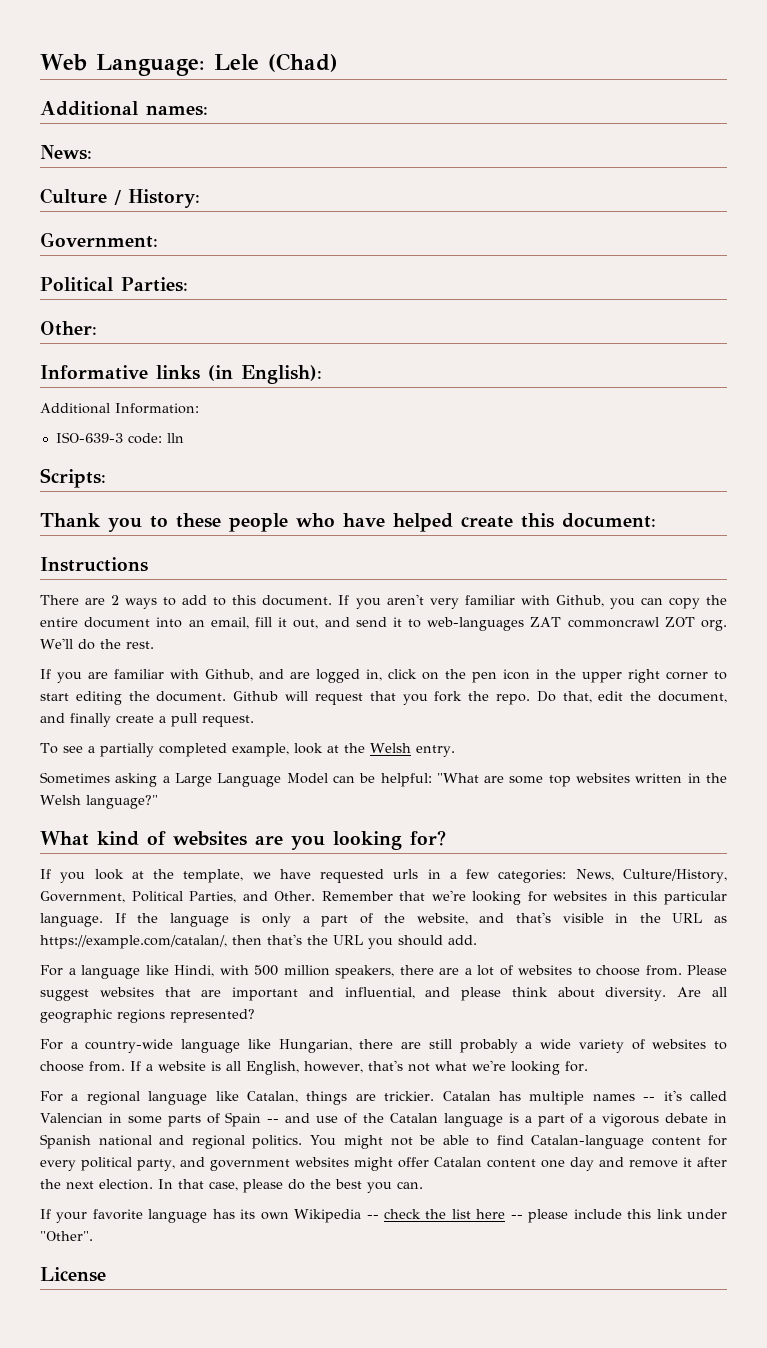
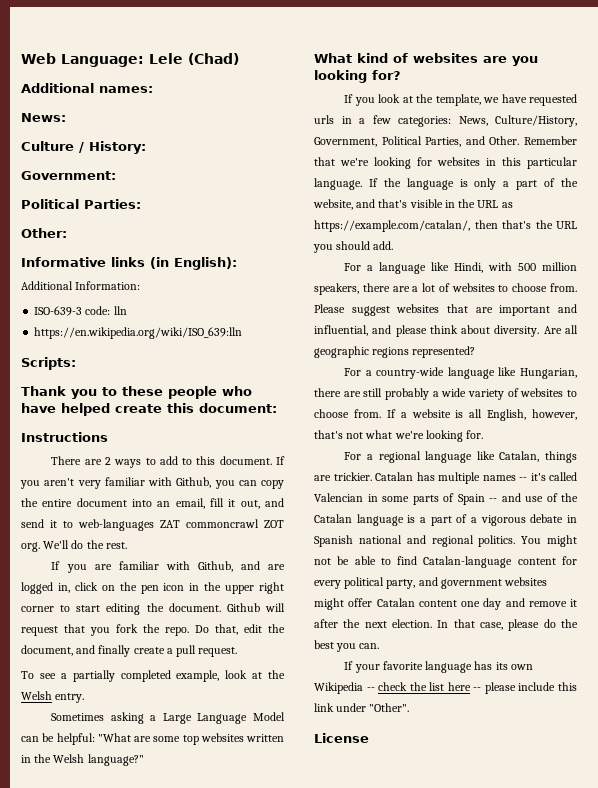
(184, 438) none -> [34,327,243,339] // https://en.wikipedia.org/wiki/ISO_639:lln

